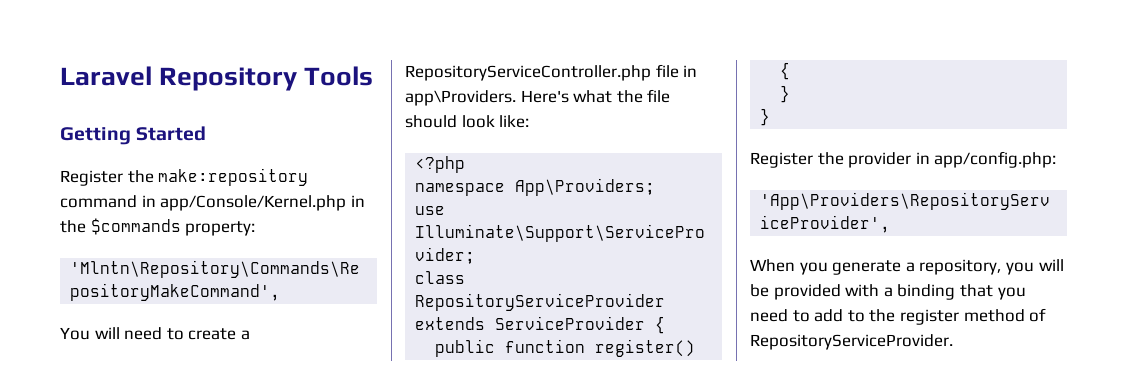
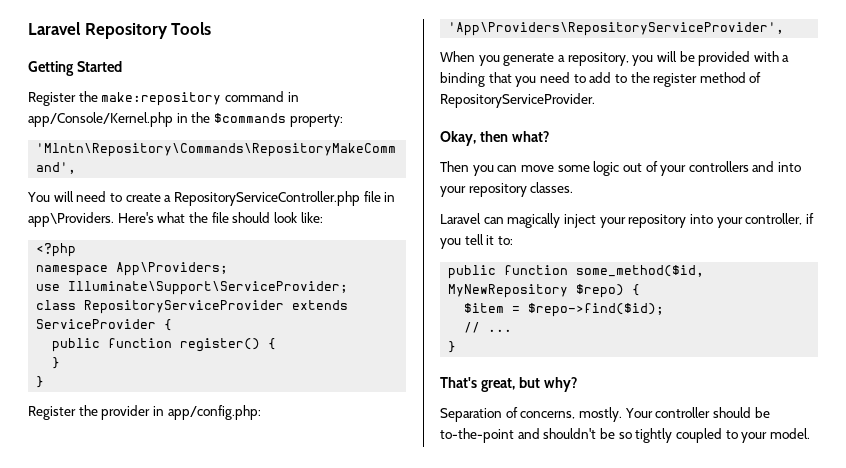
(953, 342) none -> [440,131,549,146] [440,161,802,176] [440,182,574,197] [440,213,814,228] [440,234,513,249] [448,265,705,279] [448,284,641,298] [464,303,665,317] [464,322,513,333] [448,341,457,353] [440,377,577,392] [440,407,770,422] [440,428,810,443] // Okay, then what? // Then you can move some logic out of your controllers and into your repository classes. // Laravel can magically inject your repository into your controller, if you tell it to: // public function some_method($id, MyNewRepository $repo) { // $item = $repo->find($id); // // ... // } // That's great, but why? // Separation of concerns, mostly. Your controller should be to-the-point and shouldn't be so tightly coupled to your model.

